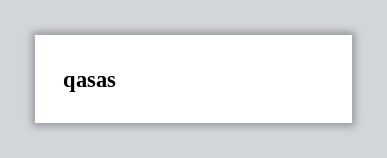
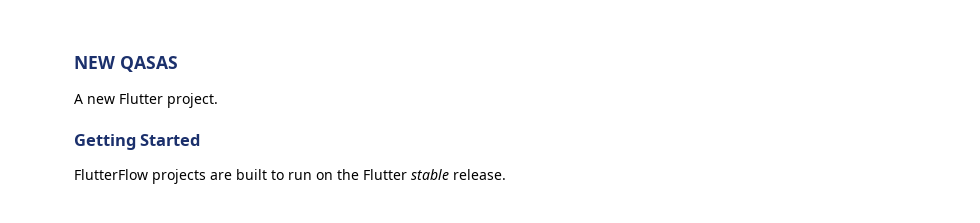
[63,76,116,92] qasas -> [74,56,178,72] [74,93,218,108] [74,134,201,150] [74,169,506,184] NEW QASAS // A new Flutter project. // Getting Started // FlutterFlow projects are built to run on the Flutter stable release.

